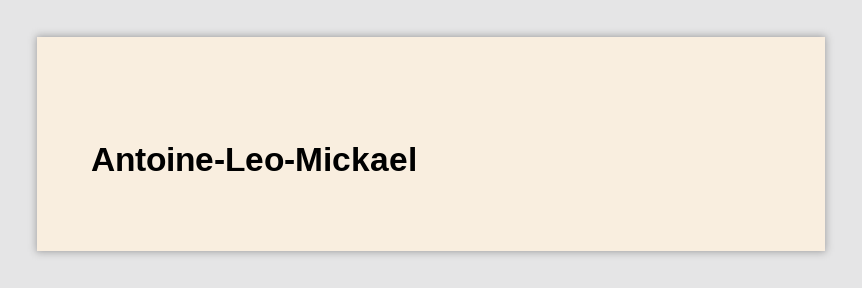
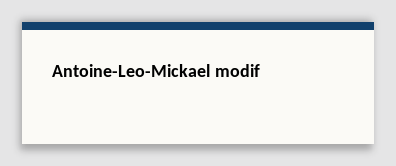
(417, 159) none -> [214,64,260,77] modif

